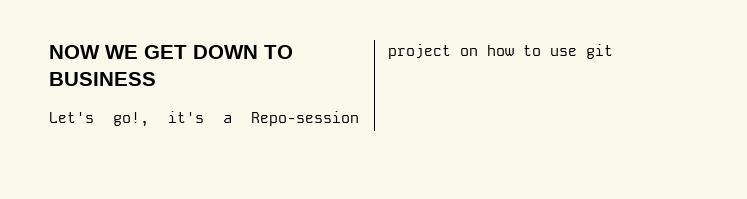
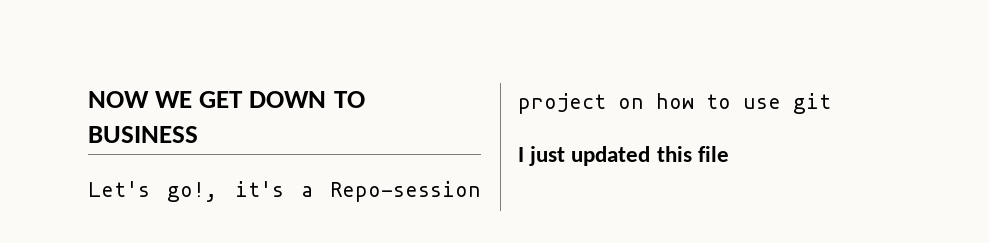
(613, 51) none -> [518,146,729,166] // I just updated this file

